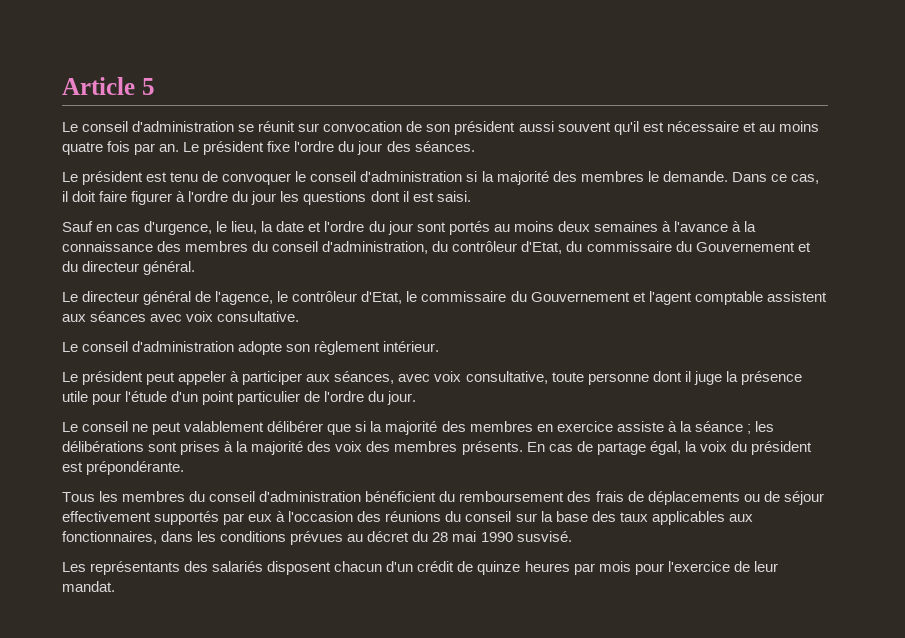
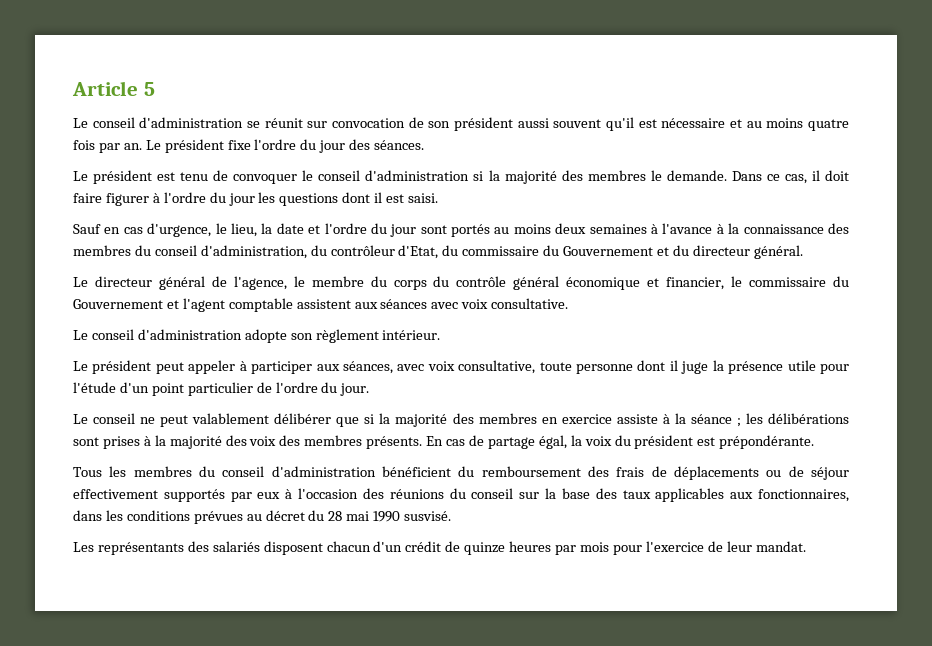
[292,291,403,304] contrôleur d'Etat, -> [311,276,725,290] membre du corps du contrôle général économique et financier,

